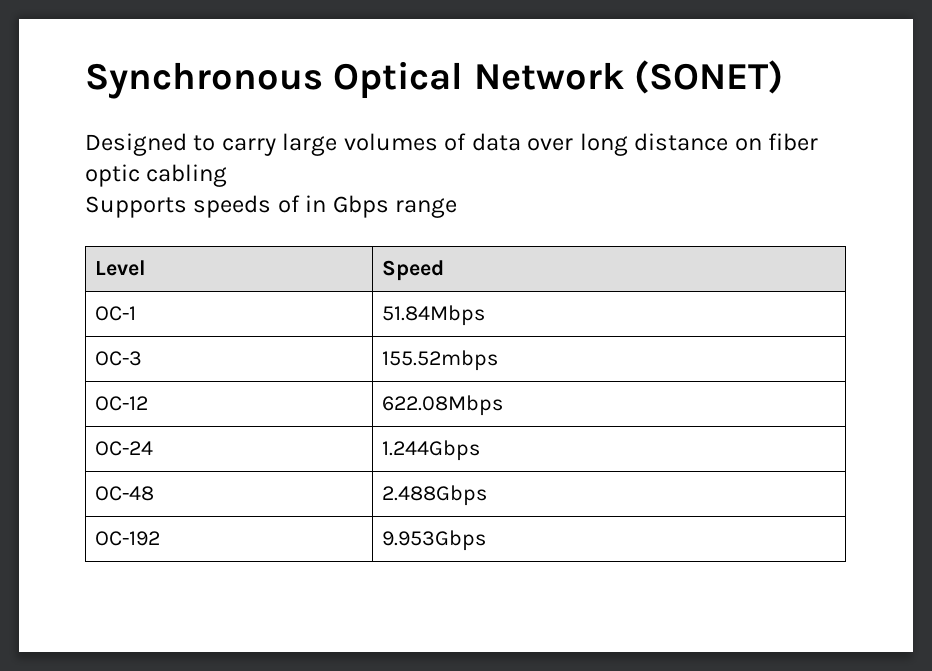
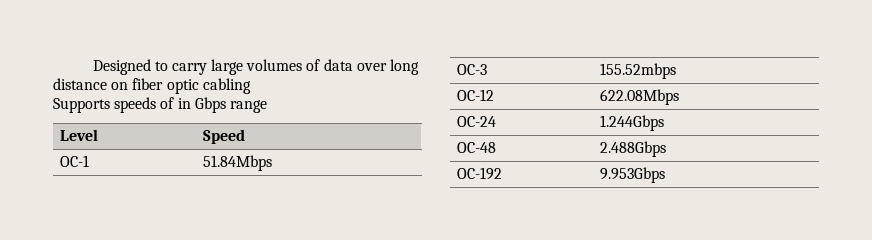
[85,60,783,99] Synchronous Optical Network (SONET) // -> (92, 67) none

